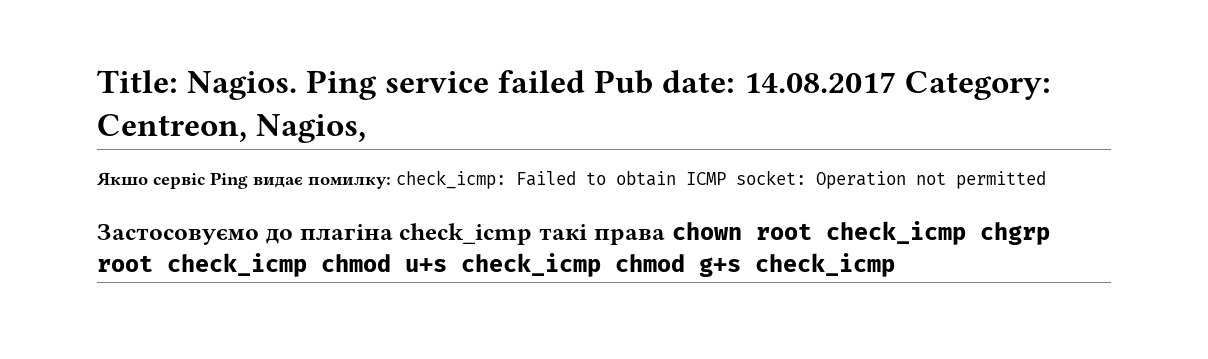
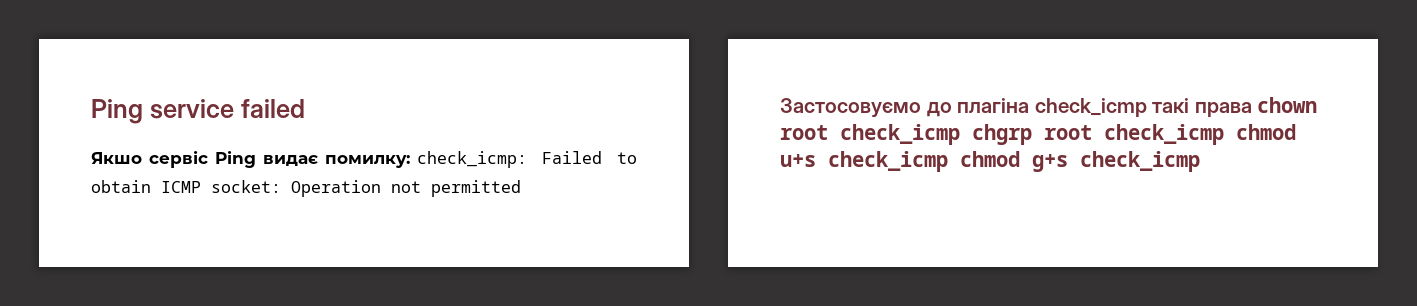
[97,70,298,100] Title: Nagios. -> (91, 111) none
[594,70,1052,100] [97,114,367,143] Pub date: 14.08.2017 Category: Centreon, Nagios, -> (305, 108) none

